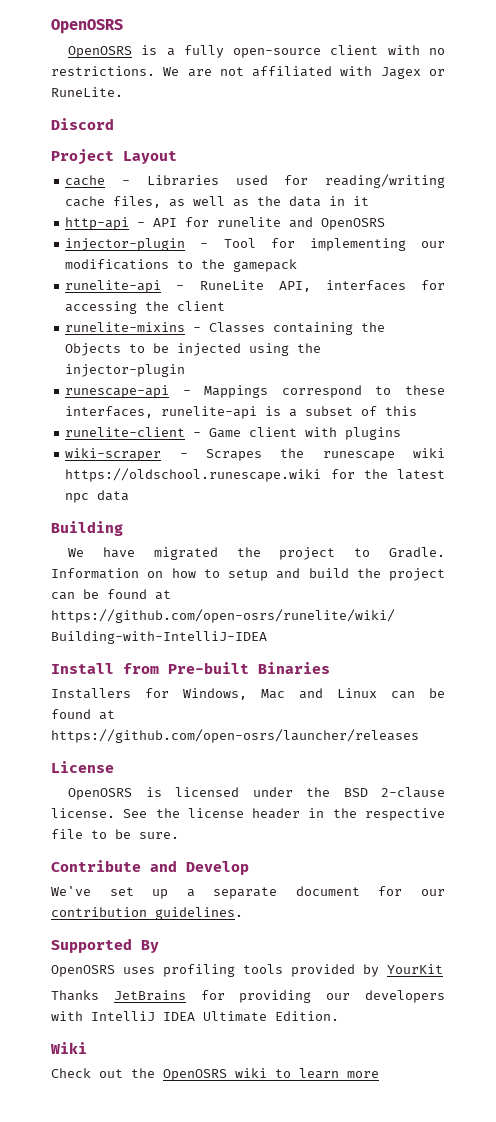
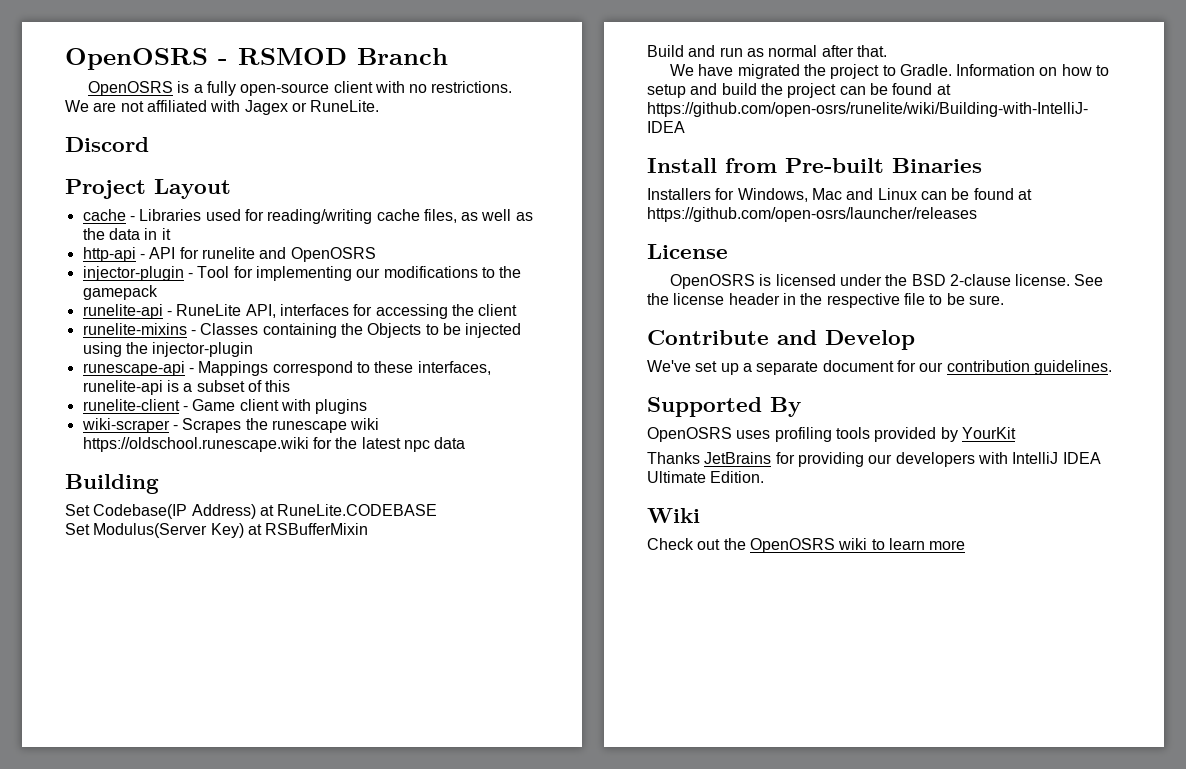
[51,19,123,34] OpenOSRS -> [65,48,448,70] OpenOSRS - RSMOD Branch
(123, 528) none -> [65,504,438,519] [65,523,369,538] [647,45,887,57] // Set Codebase(IP Address) at RuneLite.CODEBASE // Set Modulus(Server Key) at RSBufferMixin // Build and run as normal after that.

